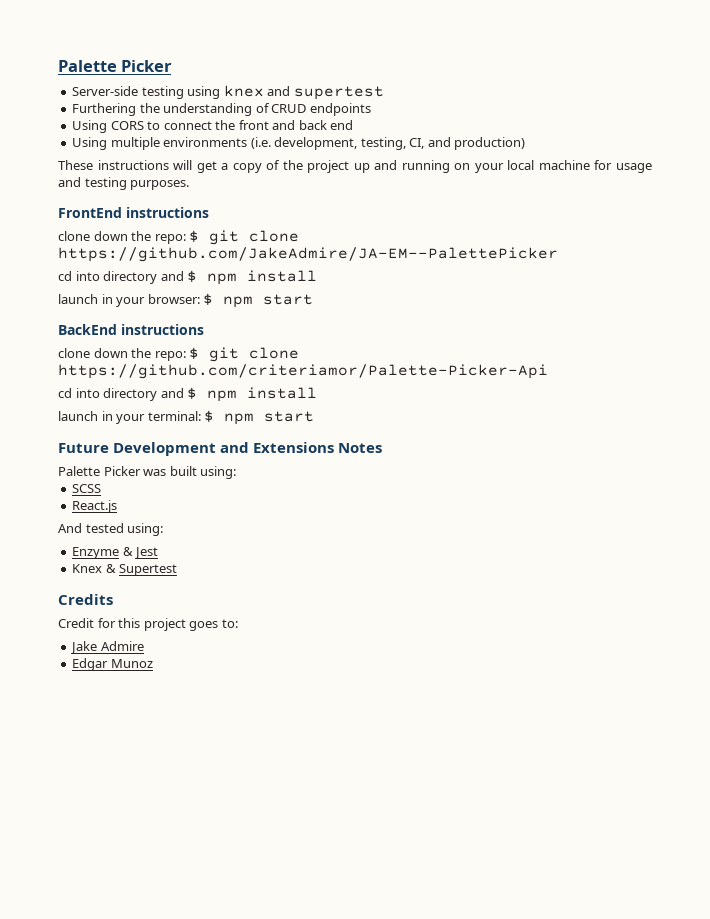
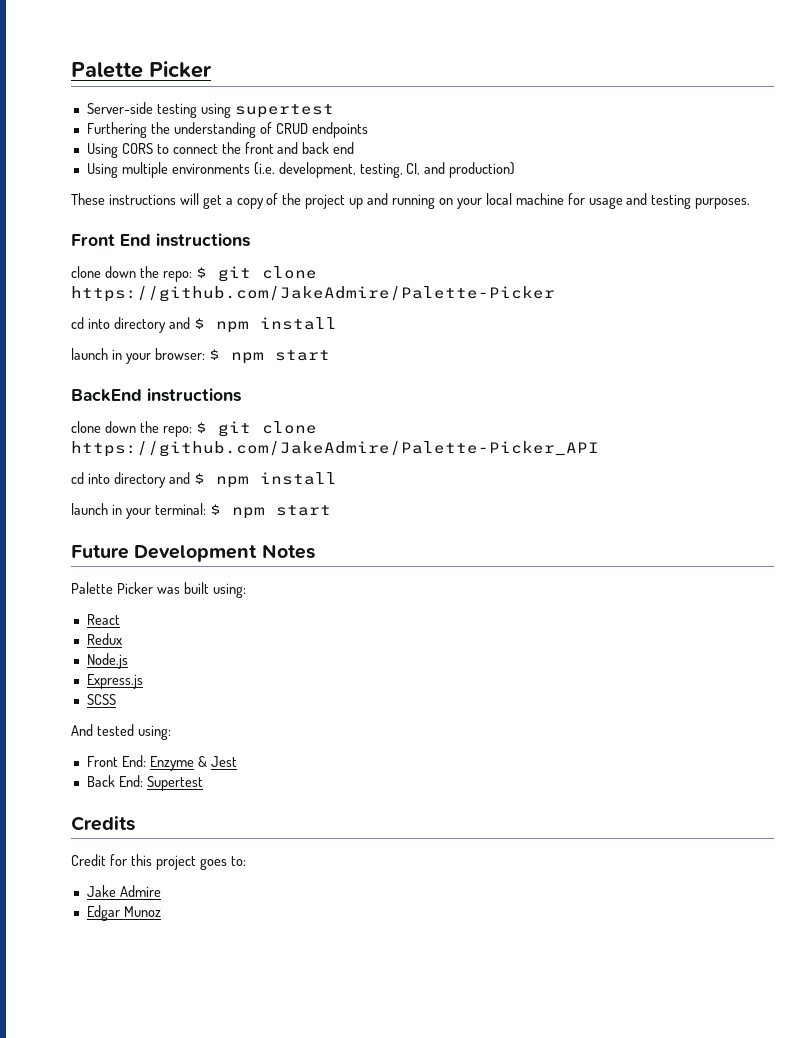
[223,85,291,97] knex and -> (231, 110) none
[58,207,209,218] [58,230,300,245] [58,247,558,262] FrontEnd instructions // clone down the repo: $ git clone https://github.com/JakeAdmire/JA-EM--PalettePicker -> [71,233,250,247] [71,266,317,282] [71,286,555,302] Front End instructions // clone down the repo: $ git clone https://github.com/JakeAdmire/Palette-Picker
[58,364,548,379] https://github.com/criteriamor/Palette-Picker-Api -> [71,441,599,457] https://github.com/JakeAdmire/Palette-Picker_API
[220,442,335,453] and Extensions -> (258, 553) none
(237, 472) none -> [86,614,120,625] [86,633,122,645] [86,653,128,669] [86,674,143,689] // React // Redux // Node.js // Express.js
[72,500,118,513] // React.js -> (116, 699) none
(164, 529) none -> [86,755,146,767] Front End:
[72,564,116,573] Knex & -> [86,775,143,787] Back End:

